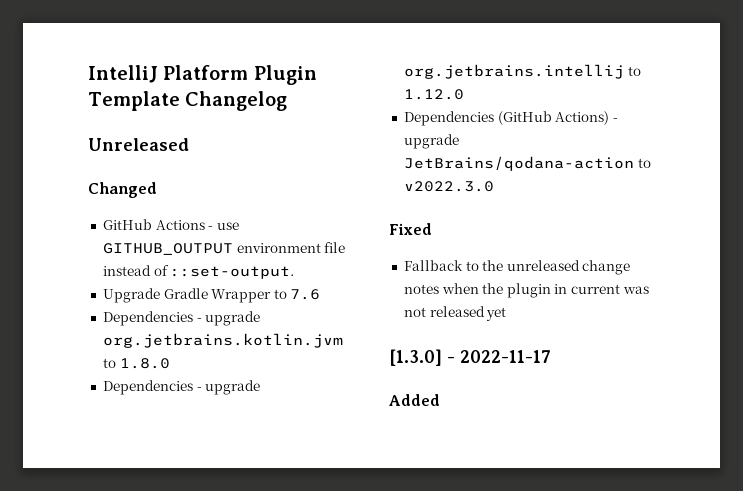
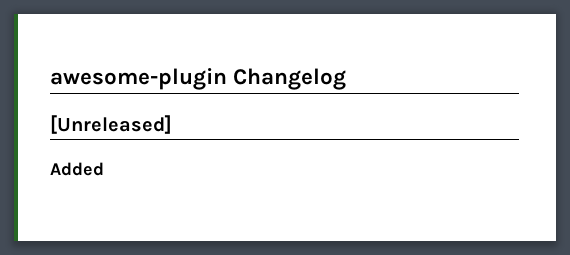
[88,65,317,85] [88,91,288,111] [88,138,189,151] [88,182,157,198] [102,219,239,230] [102,242,346,255] [102,265,295,279] [102,288,321,303] [102,311,261,326] [102,333,343,348] [102,358,170,369] [102,380,261,395] [403,64,641,79] [403,89,464,100] [403,111,618,126] [403,134,459,149] [403,156,651,171] [403,181,494,192] [389,223,432,235] [403,260,631,275] [403,283,649,298] [403,306,507,321] [389,349,551,366] IntelliJ Platform Plugin Template Changelog // Unreleased // Changed // GitHub Actions - use GITHUB_OUTPUT environment file instead of ::set-output. // Upgrade Gradle Wrapper to 7.6 // Dependencies - upgrade org.jetbrains.kotlin.jvm to 1.8.0 // Dependencies - upgrade org.jetbrains.intellij to 1.12.0 // Dependencies (GitHub Actions) - upgrade JetBrains/qodana-action to v2022.3.0 // Fixed // Fallback to the unreleased change notes when the plugin in current was not released yet // [1.3.0] - 2022-11-17 -> [50,68,347,90] [50,115,172,134] awesome-plugin Changelog // [Unreleased]

